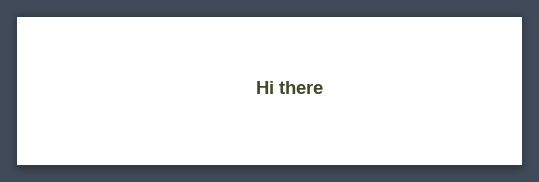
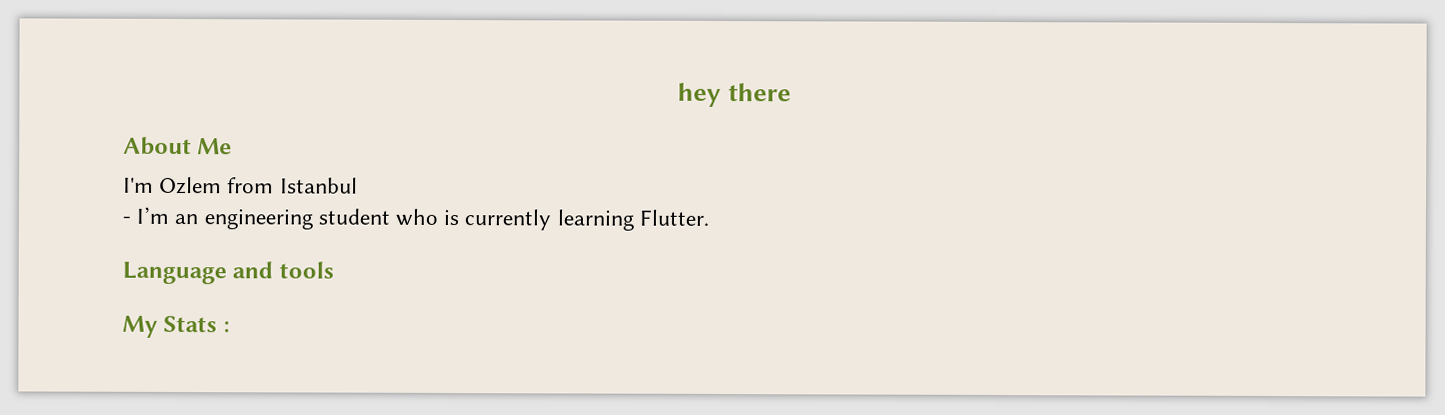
[256,81,274,94] Hi -> [677,82,722,107] hey
(323, 87) none -> [123,136,233,156] [123,176,358,195] [122,206,709,231] [122,261,334,285] [122,315,230,338] // About Me // I'm Ozlem from Istanbul // - I’m an engineering student who is currently learning Flutter. // Language and tools // My Stats :

